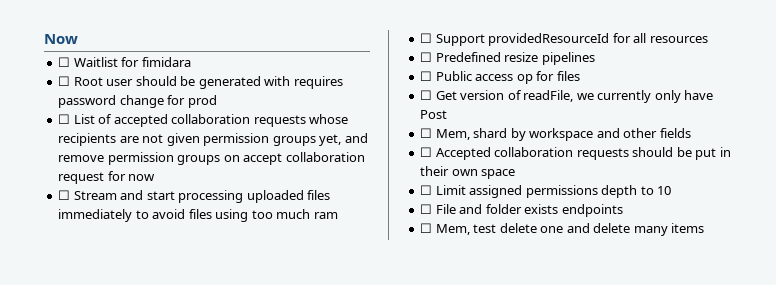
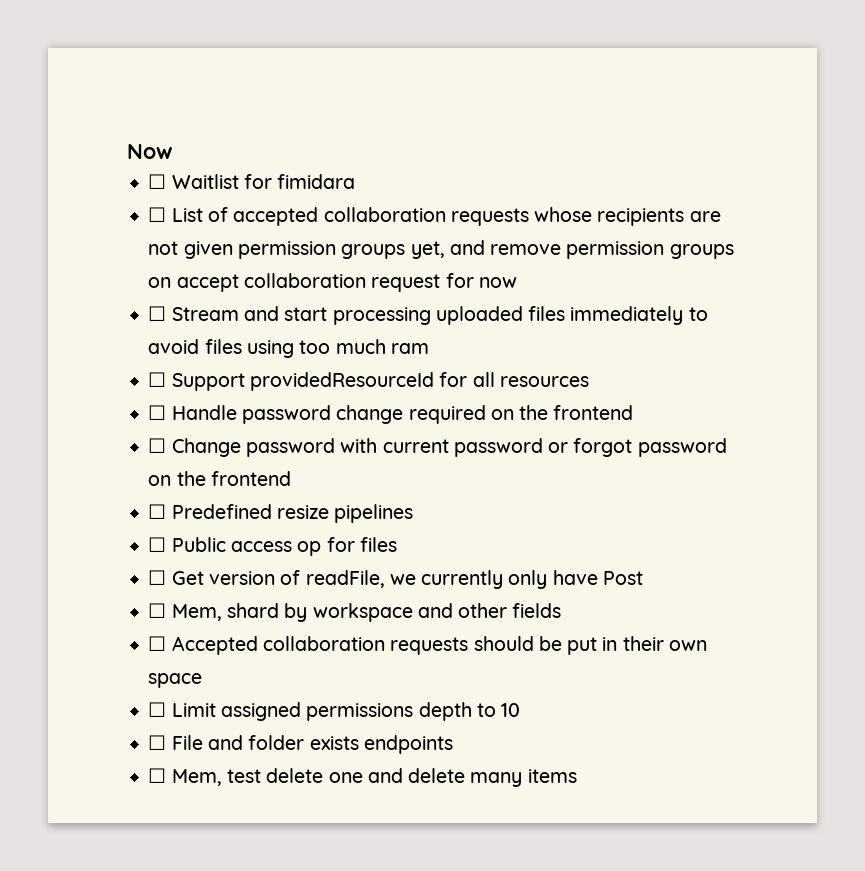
[58,76,343,89] [58,95,217,108] // ☐ Root user should be generated with requires password change for prod -> (356, 181) none
(708, 39) none -> [148,405,634,424] [148,438,727,457] [148,471,291,486] // ☐ Handle password change required on the frontend // ☐ Change password with current password or forgot password on the frontend

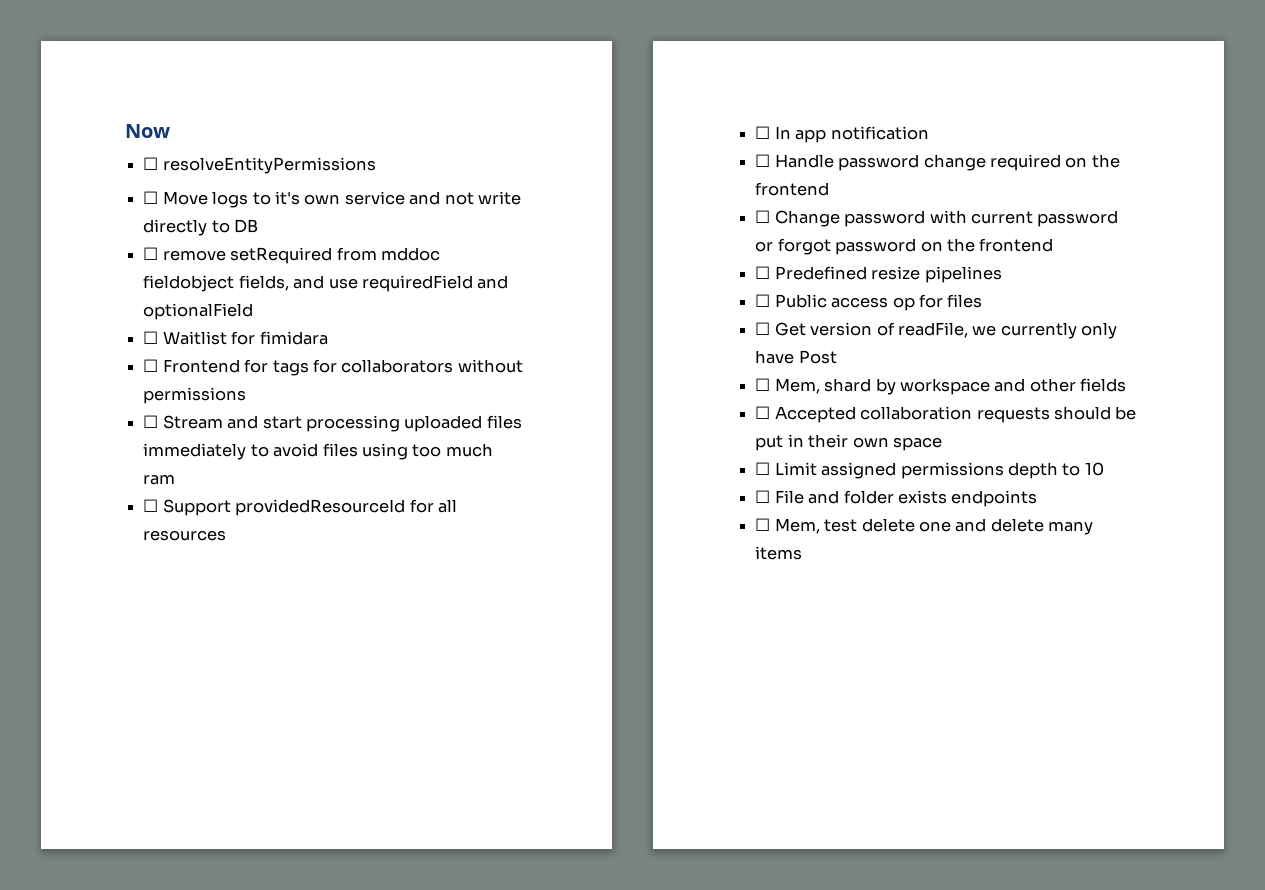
(173, 151) none -> [143,157,376,174] [143,191,522,208] [143,219,259,236] [143,247,440,264] [143,275,509,292] [143,303,254,320] // ☐ resolveEntityPermissions // ☐ Move logs to it's own service and not write directly to DB // ☐ remove setRequired from mddoc fieldobject fields, and use requiredField and optionalField
[171,207,721,226] [148,240,734,259] [148,273,517,292] List of accepted collaboration requests whose recipients are not given permission groups yet, and remove permission groups on accept collaboration request for now -> [162,359,523,376] [143,387,247,404] Frontend for tags for collaborators without permissions
(589, 381) none -> [755,126,929,143] // ☐ In app notification

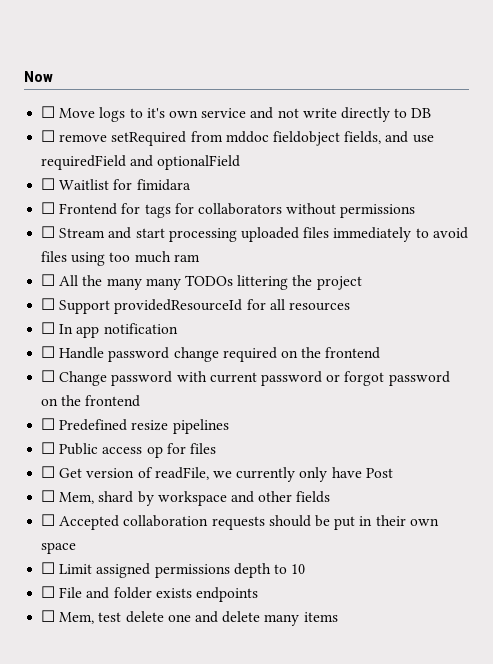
[143,157,376,174] // ☐ resolveEntityPermissions -> (53, 76) none
(176, 479) none -> [41,274,362,290] // ☐ All the many many TODOs littering the project

